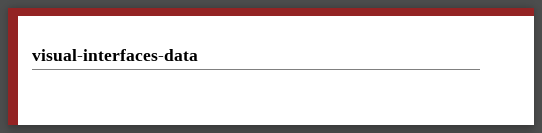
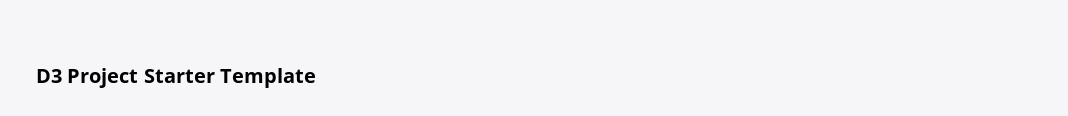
[32,49,198,61] visual-interfaces-data -> [36,68,316,88] D3 Project Starter Template

